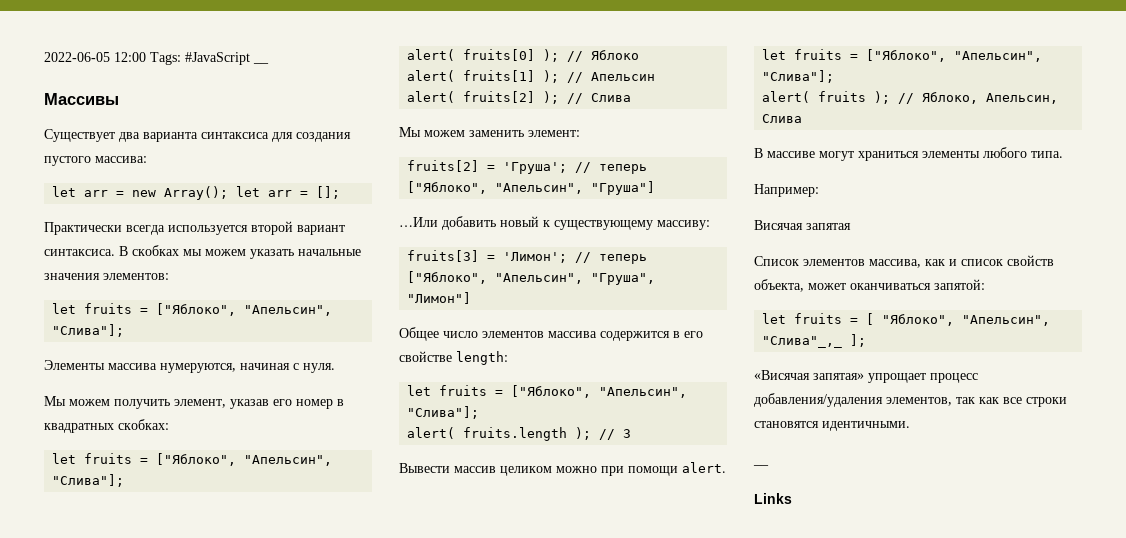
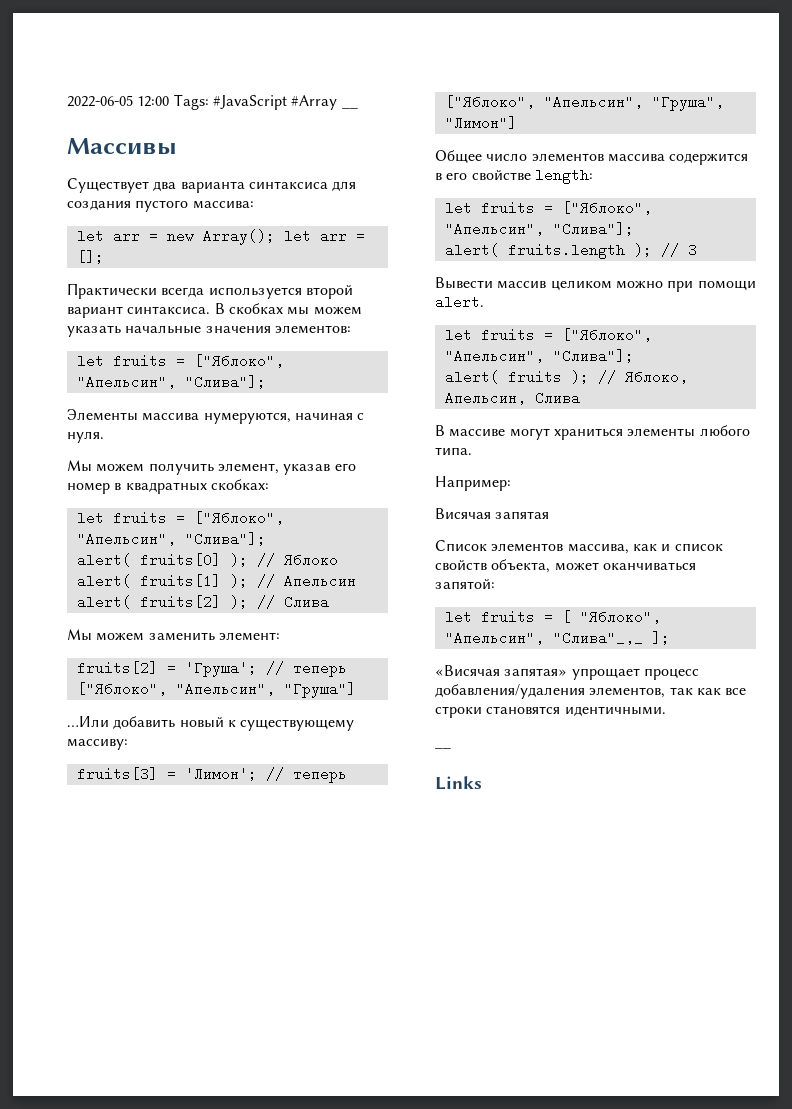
(250, 58) none -> [291,95,338,110] #Array

